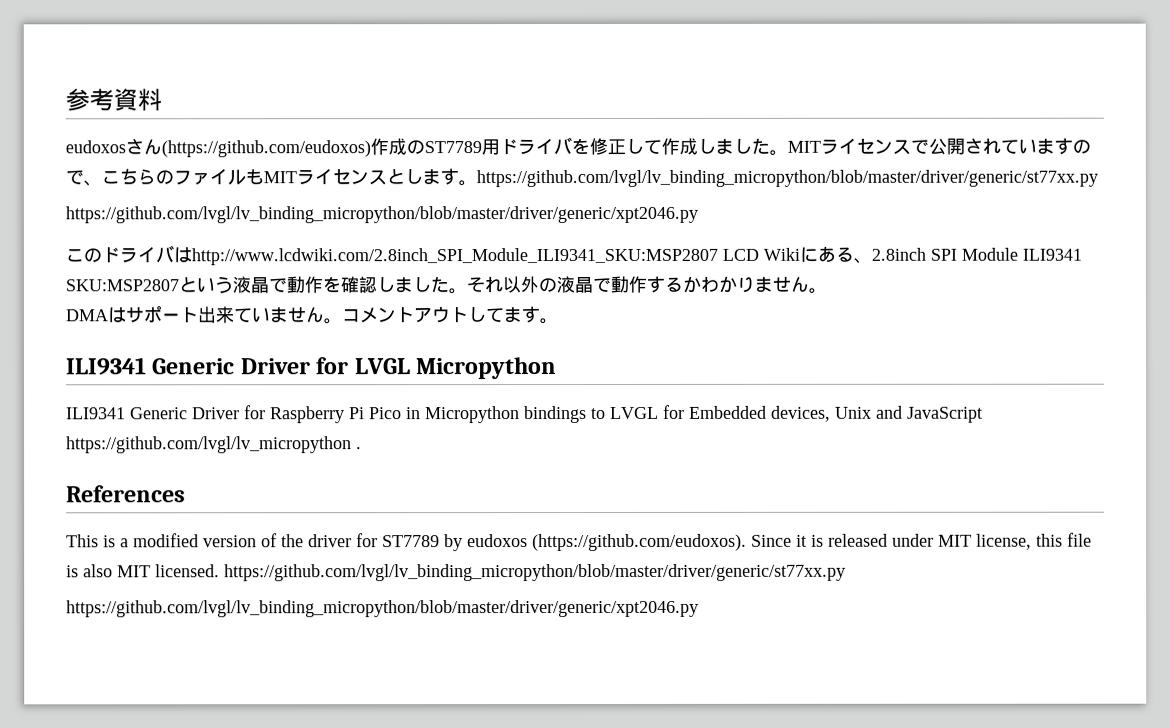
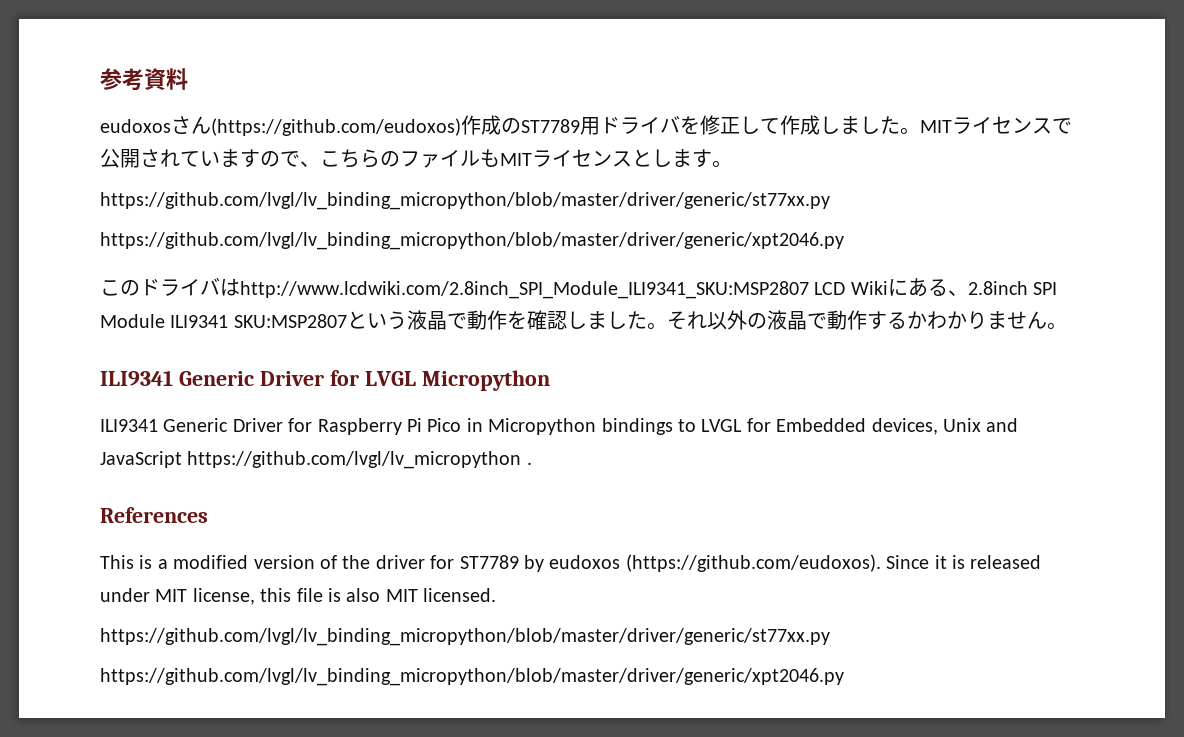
(477, 183) none -> (732, 164) //
[65,305,558,325] // DMAはサポート出来ていません。コメントアウトしてます。 -> (1067, 326) none
(220, 571) none -> (497, 595) //

